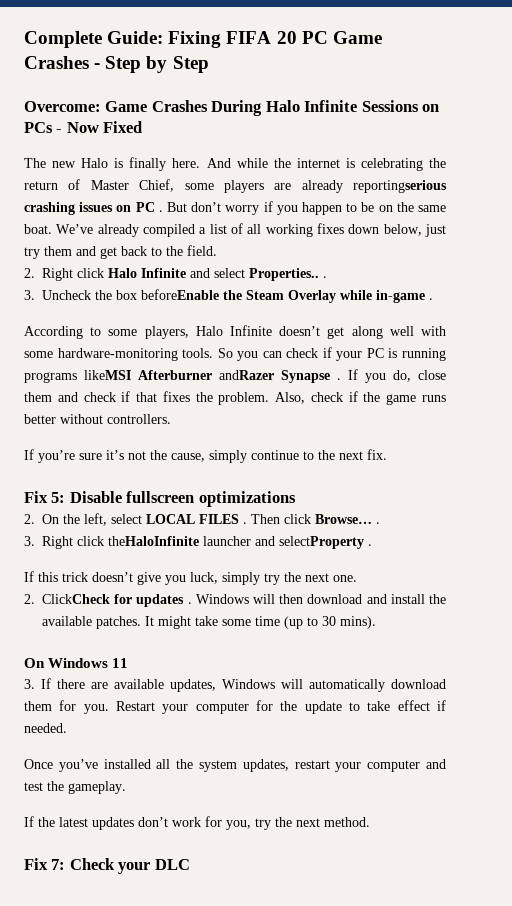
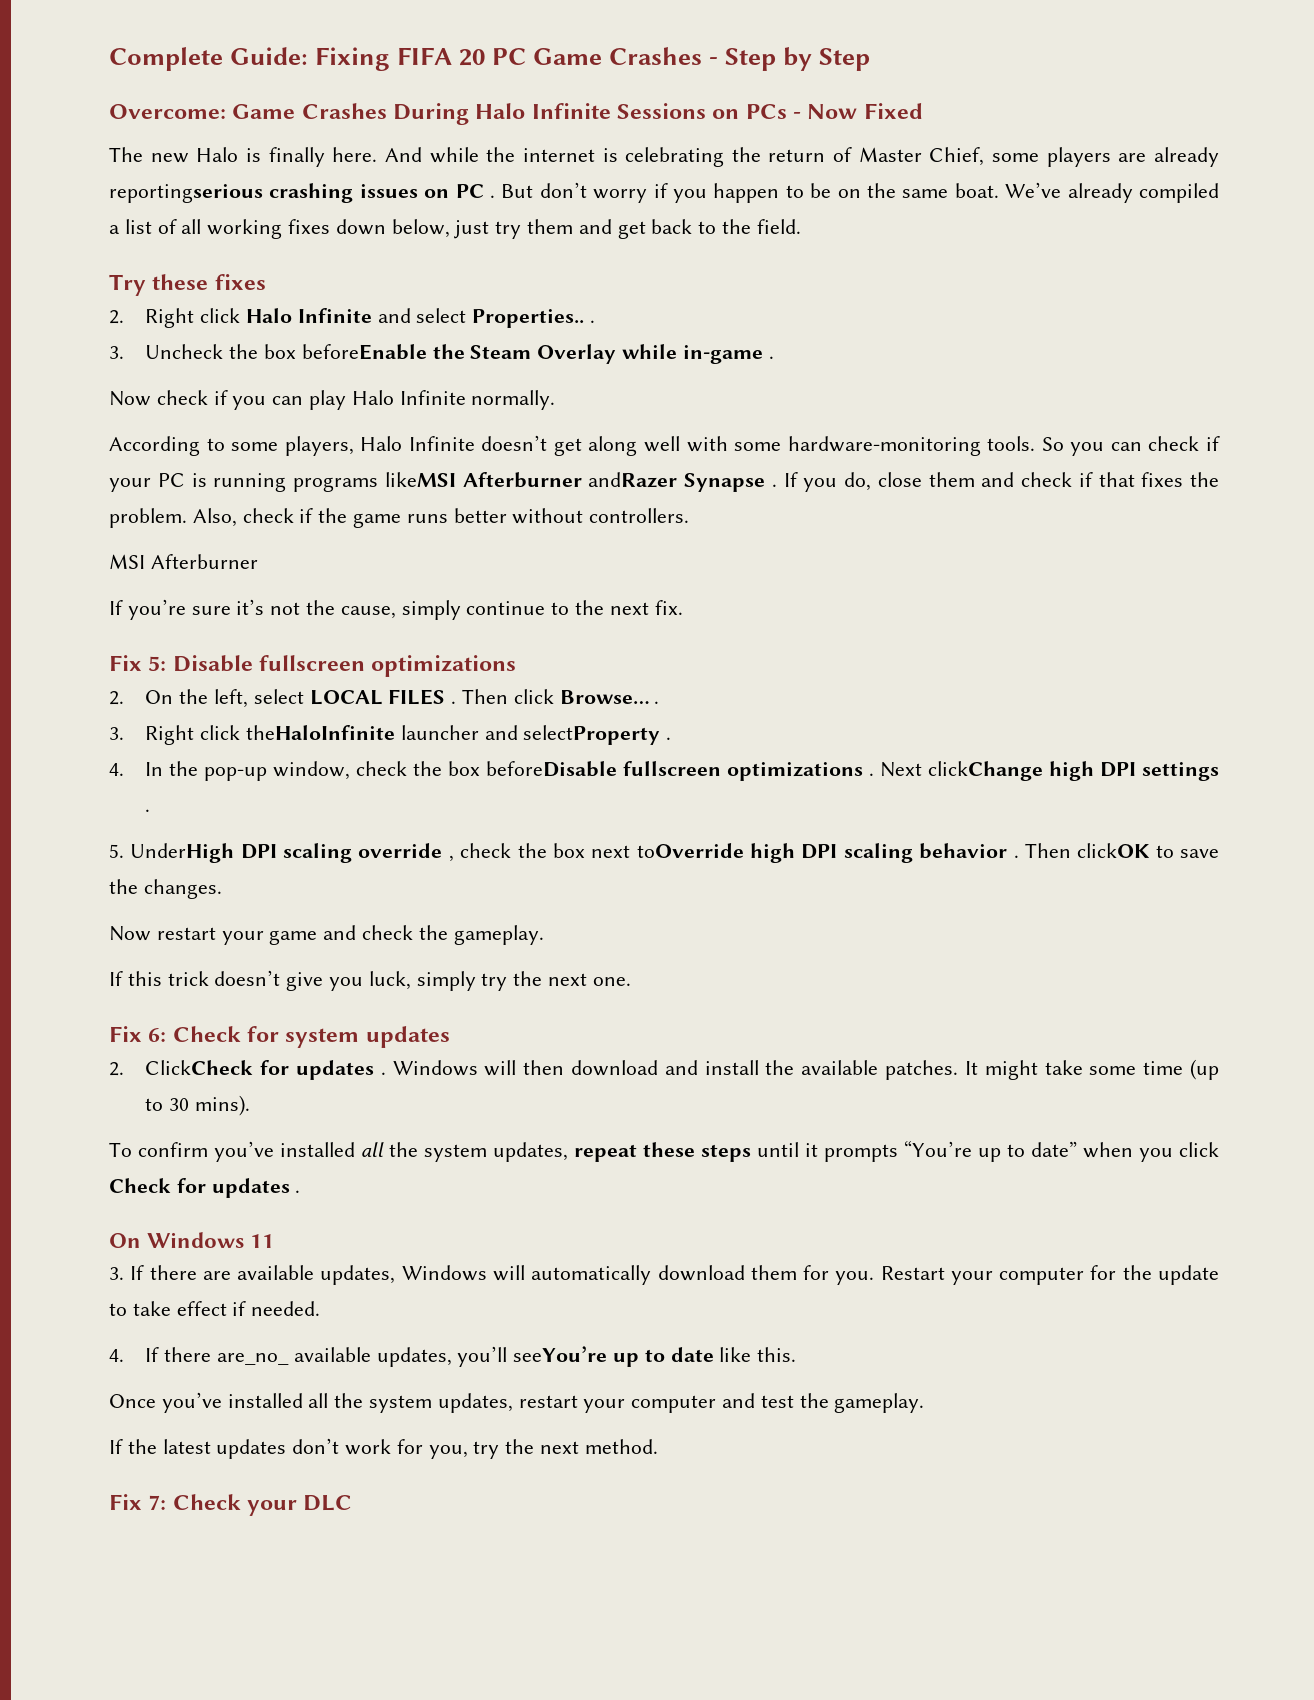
(217, 250) none -> [109,274,266,296] // Try these fixes
(433, 299) none -> [109,390,556,410] // Now check if you can play Halo Infinite normally.
(171, 419) none -> [109,554,258,569] // MSI Afterburner
(372, 545) none -> [109,761,1220,781] [145,809,151,812] [109,843,1219,863] [109,879,222,899] [109,925,544,945] // 4. In the pop-up window, check the box beforeDisable fullscreen optimizations . Next clickChange high DPI settings . // 5. UnderHigh DPI scaling override , check the box next toOverride high DPI scaling behavior . Then clickOK to save the changes. // Now restart your game and check the gameplay.
(357, 578) none -> [109,1026,450,1048] // Fix 6: Check for system updates
(376, 622) none -> [109,1140,1219,1162] [109,1178,301,1198] // To confirm you’ve installed all the system updates, repeat these steps until it prompts “You’re up to date” when you click Check for updates .
(67, 728) none -> [109,1346,797,1367] // 4. If there are_no_ available updates, you’ll seeYou’re up to date like this.

